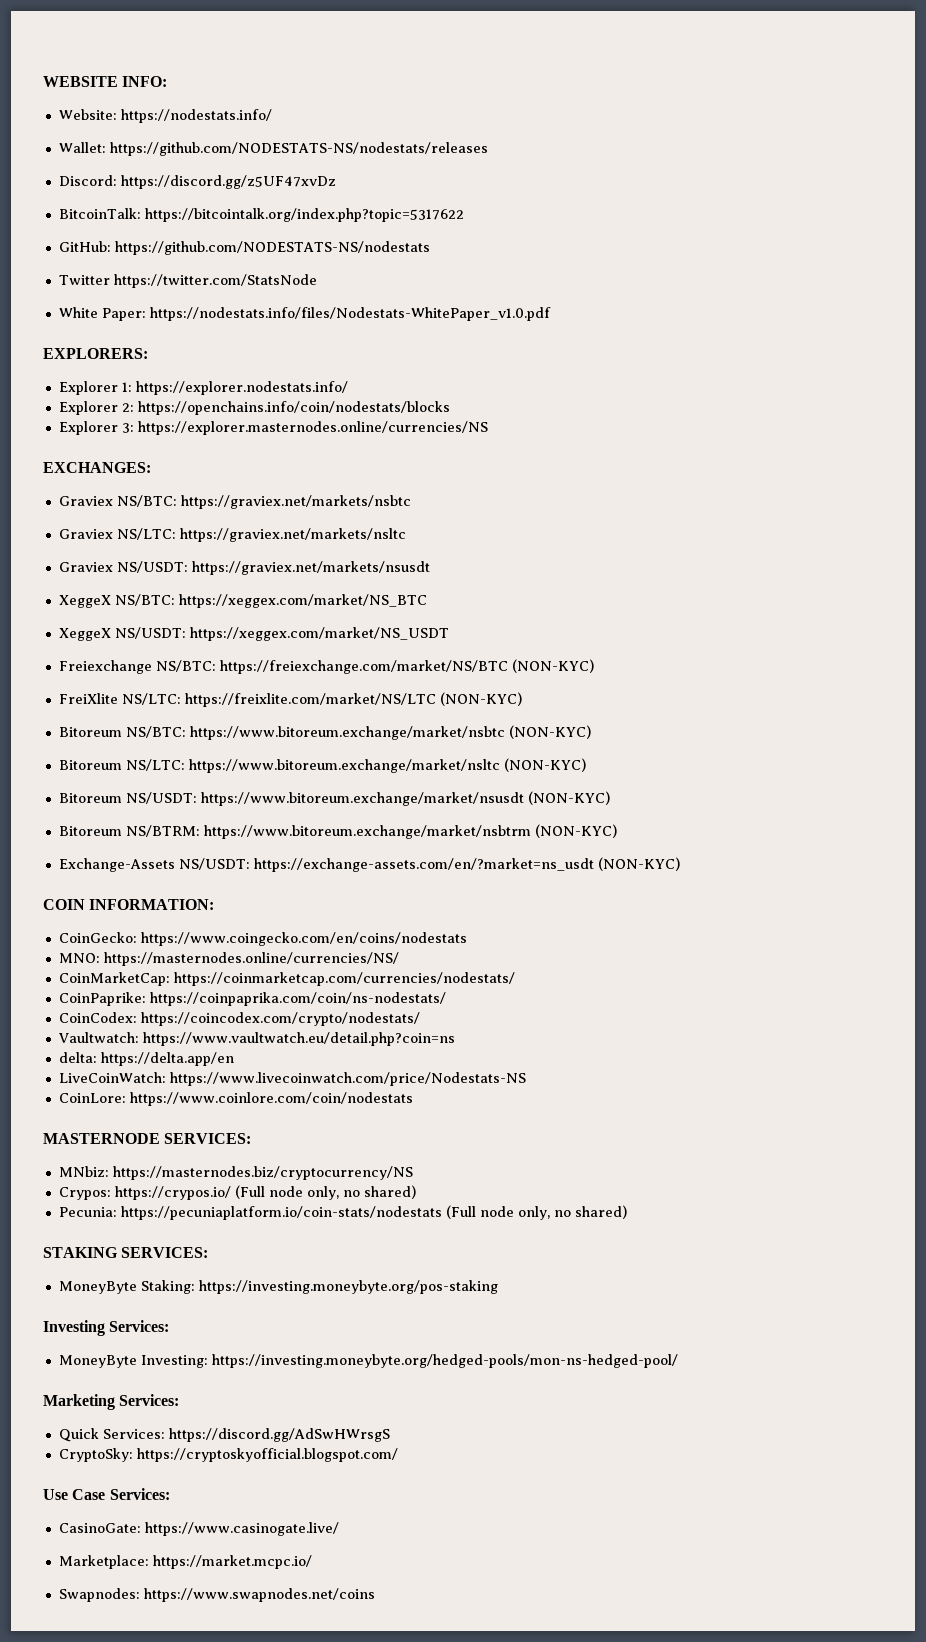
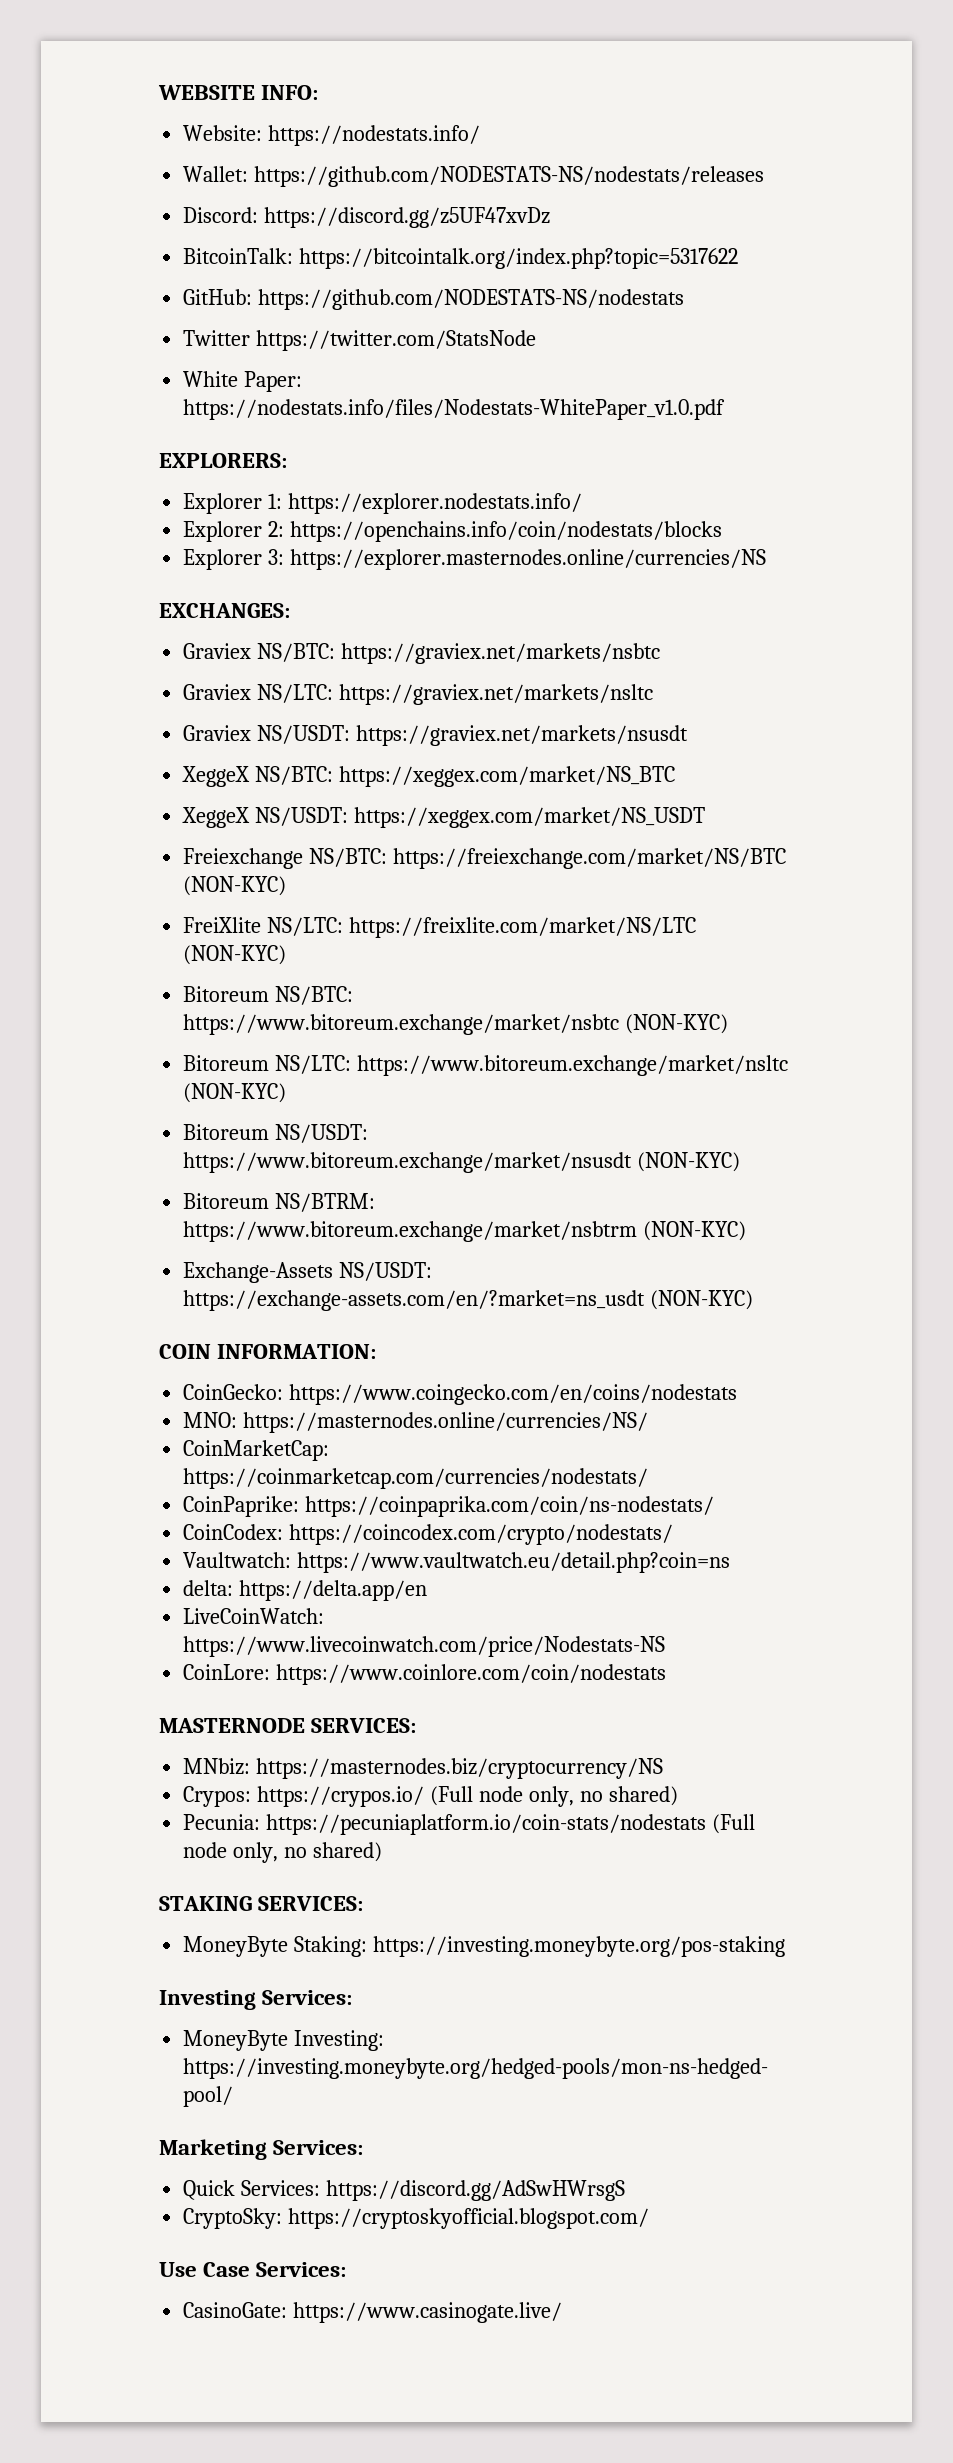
[58,1555,312,1569] [58,1588,375,1602] // Marketplace: https://market.mcpc.io/ // Swapnodes: https://www.swapnodes.net/coins -> (563, 2312) none

